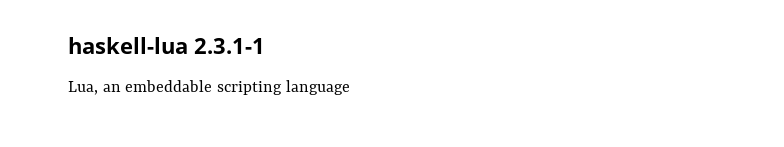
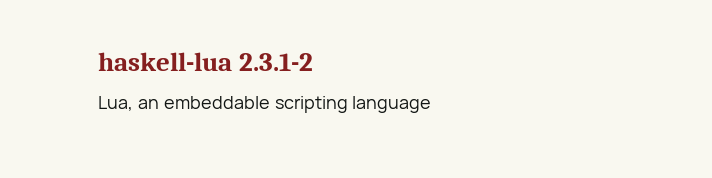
[194,38,265,54] 2.3.1-1 -> [239,53,314,71] 2.3.1-2

